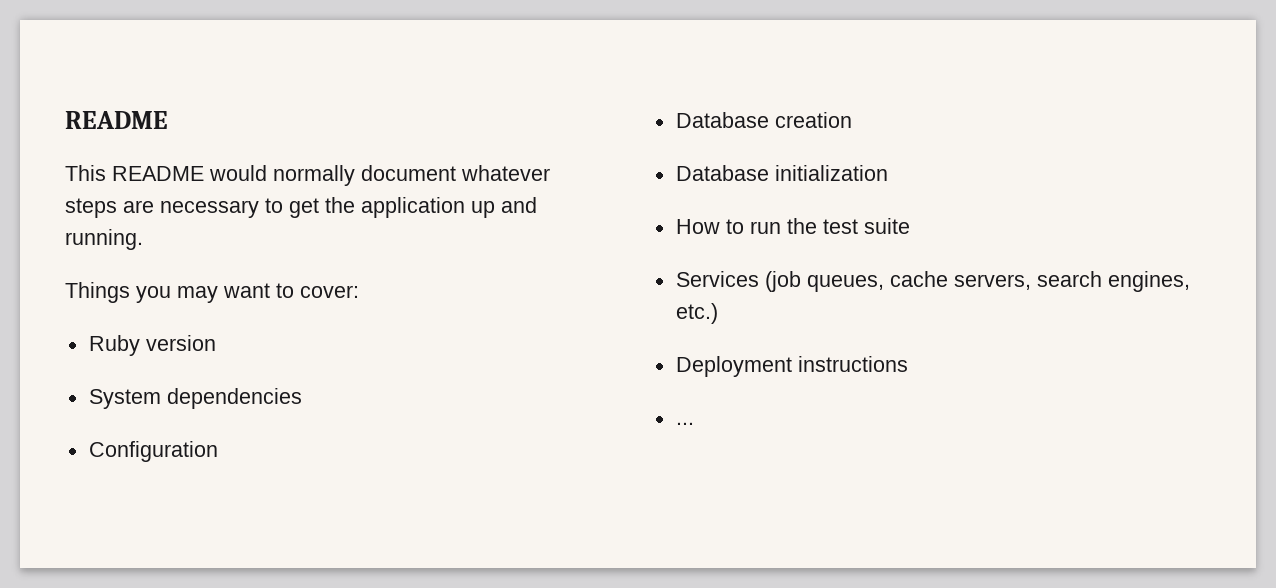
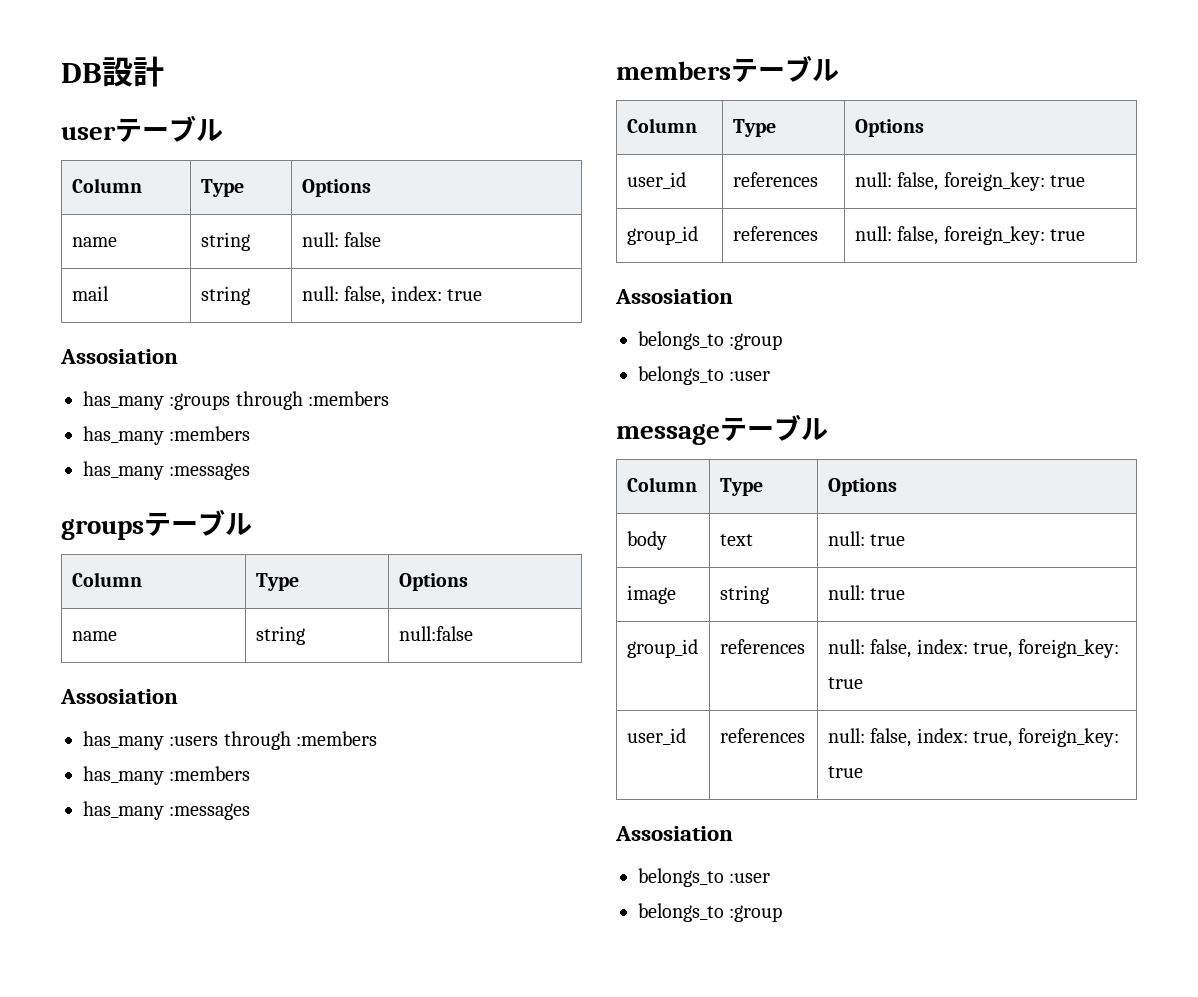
[65,111,168,129] [65,165,550,186] [65,197,537,218] [65,229,143,250] [65,282,359,303] [88,335,216,356] [88,388,302,409] [88,441,218,462] [675,112,852,128] [675,165,888,181] [675,218,910,234] [675,271,1190,292] [675,303,718,324] [675,356,908,377] [675,422,694,425] README // This README would normally document whatever steps are necessary to get the application up and running. // Things you may want to cover: // Ruby version // System dependencies // Configuration // Database creation // Database initialization // How to run the test suite // Services (job queues, cache servers, search engines, etc.) // Deployment instructions // ... -> [61,56,164,87] [61,115,223,142] [71,178,142,193] [200,179,244,197] [301,179,371,197] [71,237,117,247] [200,232,250,251] [301,232,382,247] [71,286,109,301] [200,286,250,305] [301,286,483,305] [60,349,178,364] [83,391,390,410] [83,426,251,445] [83,461,251,480] [61,509,252,540] [71,572,142,587] [255,573,299,591] [398,573,468,591] [71,631,117,641] [255,626,305,645] [398,626,473,641] [60,689,178,704] [83,731,378,750] [83,766,251,785] [83,801,251,820] [616,55,839,82] [626,118,697,133] [732,119,776,137] [854,119,924,137] [626,172,686,189] [732,172,818,187] [854,172,1086,191] [626,226,698,245] [732,226,818,241] [854,226,1086,245] [615,289,733,304] [638,331,783,350] [638,366,771,385] [616,414,828,445] [626,477,697,492] [719,478,763,496] [827,478,897,496] [626,531,667,550] [719,534,753,546] [827,531,906,546] [626,585,676,604] [719,585,769,604] [827,585,906,600] [626,639,698,658] [719,639,805,654] [827,639,1119,658] [827,677,863,689] [626,728,686,745] [719,728,805,743] [827,728,1119,747] [827,766,863,778] [615,826,733,841] [638,868,771,887] [638,903,783,922] DB設計 // userテーブル // Column | Type | Options // name | string | null: false // mail | string | null: false, index: true // Assosiation // has_many :groups through :members // has_many :members // has_many :messages // groupsテーブル // Column | Type | Options // name | string | null:false // Assosiation // has_many :users through :members // has_many :members // has_many :messages // membersテーブル // Column | Type | Options // user_id | references | null: false, foreign_key: true // group_id | references | null: false, foreign_key: true // Assosiation // belongs_to :group // belongs_to :user // messageテーブル // Column | Type | Options // body | text | null: true // image | string | null: true // group_id | references | null: false, index: true, foreign_key: true // user_id | references | null: false, index: true, foreign_key: true // Assosiation // belongs_to :user // belongs_to :group

